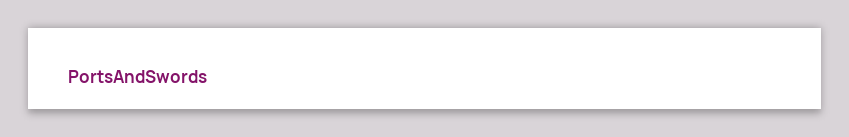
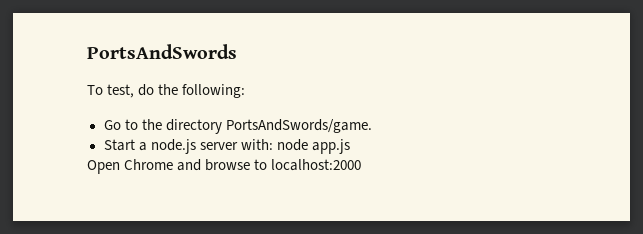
(207, 76) none -> [87,84,246,98] [103,119,372,134] [103,139,350,154] [87,159,362,174] // To test, do the following: // Go to the directory PortsAndSwords/game. // Start a node.js server with: node app.js // Open Chrome and browse to localhost:2000

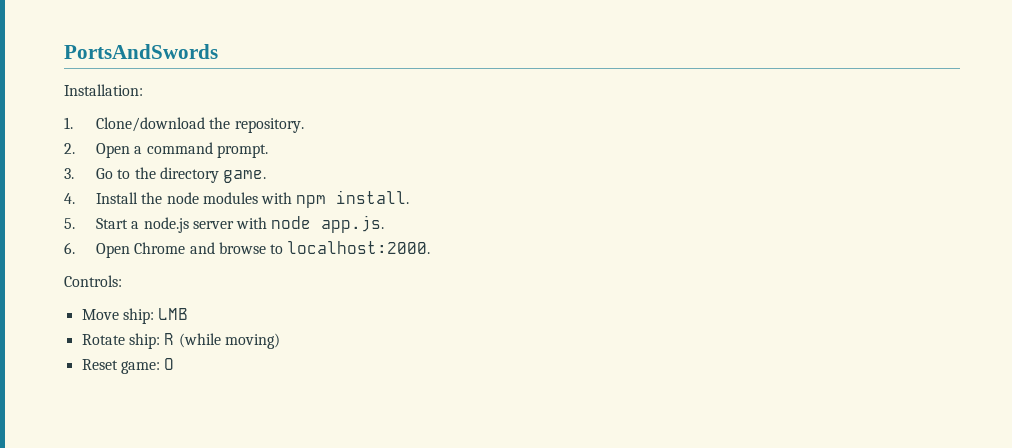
[87,84,246,98] [103,119,372,134] [103,139,350,154] To test, do the following: // Go to the directory PortsAndSwords/game. // Start a node.js server with: node app.js // -> [64,84,143,96] [64,117,304,133] [64,142,268,158] [64,167,267,183] [64,190,410,208] [64,215,385,233] [64,242,75,254] Installation: // 1. Clone/download the repository. // 2. Open a command prompt. // 3. Go to the directory game. // 4. Install the node modules with npm install. // 5. Start a node.js server with node app.js. // 6.
[271,159,362,171] localhost:2000 -> [287,241,431,254] [64,275,122,287] [81,308,189,324] [81,333,280,349] [81,358,175,374] localhost:2000. // Controls: // Move ship: LMB // Rotate ship: R (while moving) // Reset game: O

